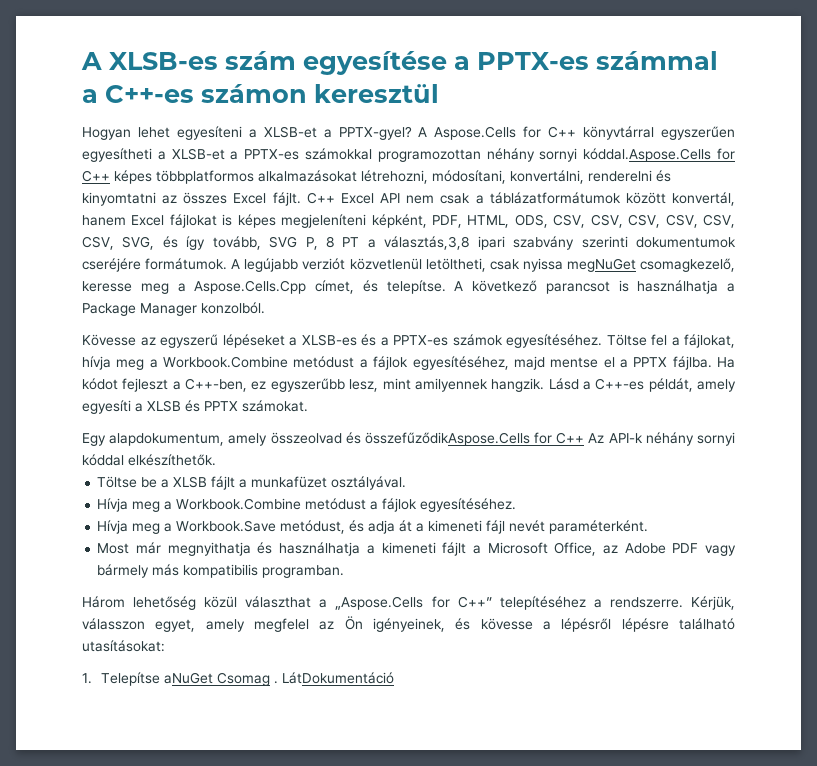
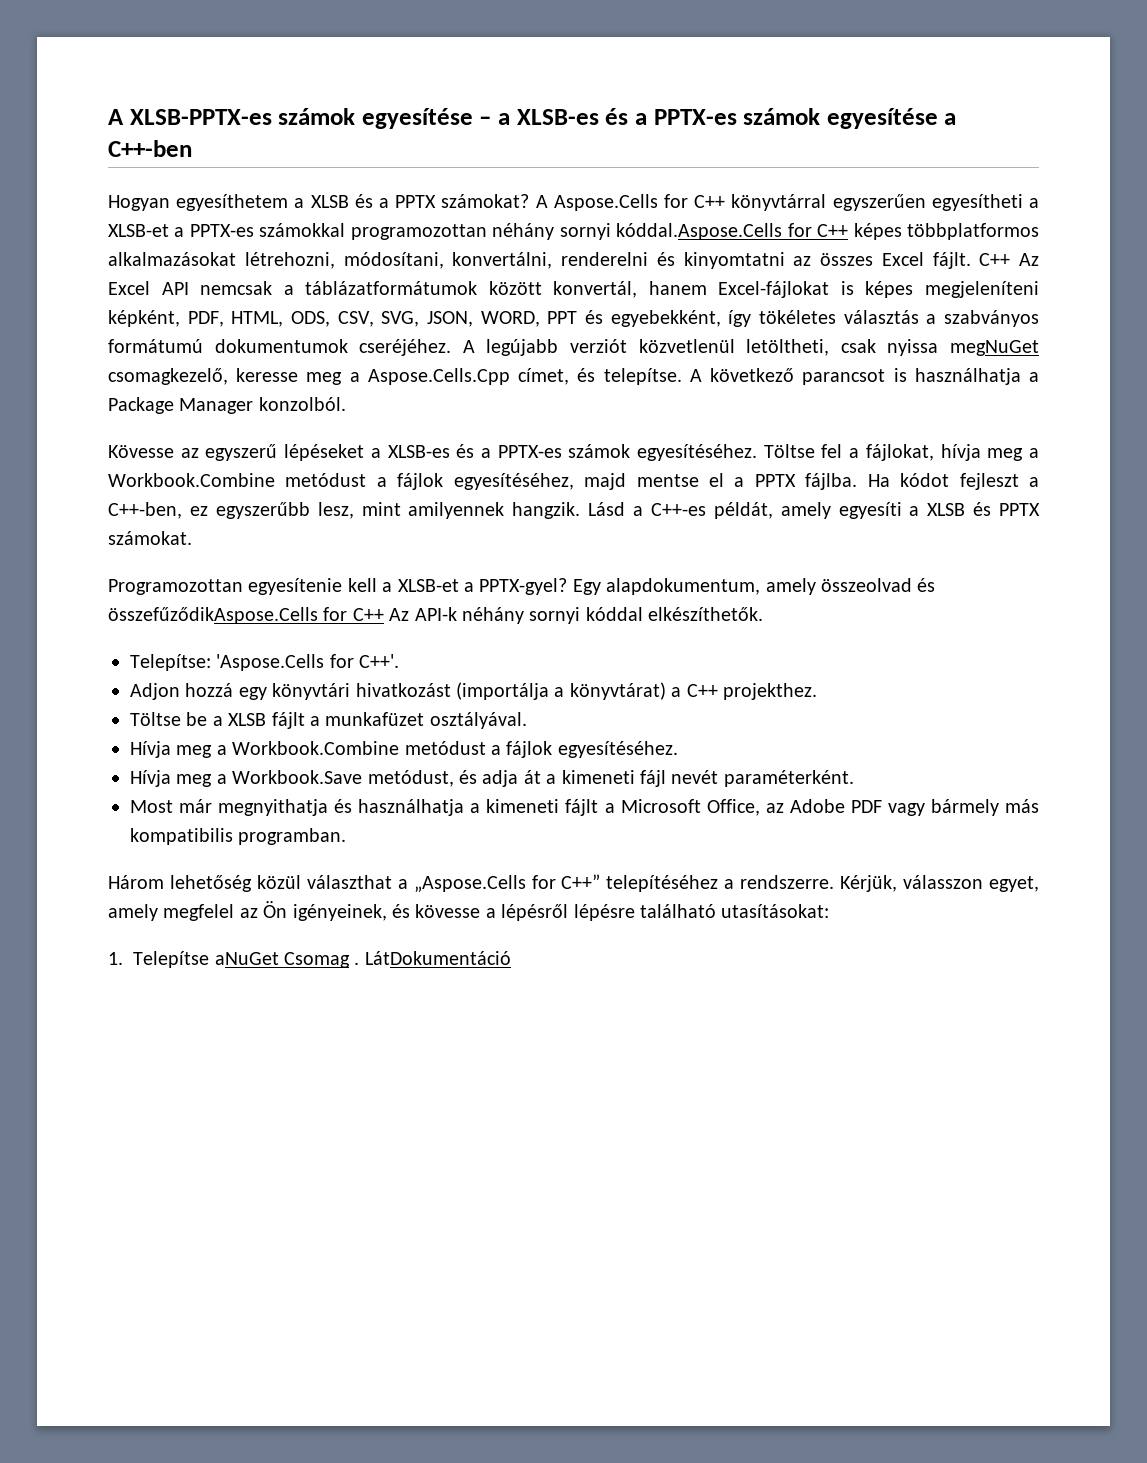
[81,51,718,75] [82,84,439,103] [82,126,412,140] A XLSB-es szám egyesítése a PPTX-es számmal a C++-es számon keresztül // Hogyan lehet egyesíteni a XLSB-et a PPTX-gyel? -> [108,108,957,129] [108,140,192,157] [108,194,530,211] A XLSB-PPTX-es számok egyesítése – a XLSB-es és a PPTX-es számok egyesítése a C++-ben // Hogyan egyesíthetem a XLSB és a PPTX számokat?
(335, 198) none -> [1019,253,1039,266] Az
[406,193,471,204] nem csak -> [200,281,273,295] nemcsak
[131,214,217,228] Excel fájlokat -> [718,281,830,298] Excel-fájlokat
[590,214,736,228] [82,236,737,250] [82,258,228,272] CSV, CSV, CSV, CSV, CSV, SVG, és így tovább, SVG P, 8 PT a választás,3,8 ipari szabvány szerinti dokumentumok cseréjére formátumok. -> [381,310,1039,327] [108,339,452,356] SVG, JSON, WORD, PPT és egyebekként, így tökéletes választás a szabványos formátumú dokumentumok cseréjéhez.
(308, 406) none -> [108,578,568,595] Programozottan egyesítenie kell a XLSB-et a PPTX-gyel?
(216, 460) none -> [130,654,400,671] [130,682,817,700] // Telepítse: 'Aspose.Cells for C++'. // Adjon hozzá egy könyvtári hivatkozást (importálja a könyvtárat) a C++ projekthez.

